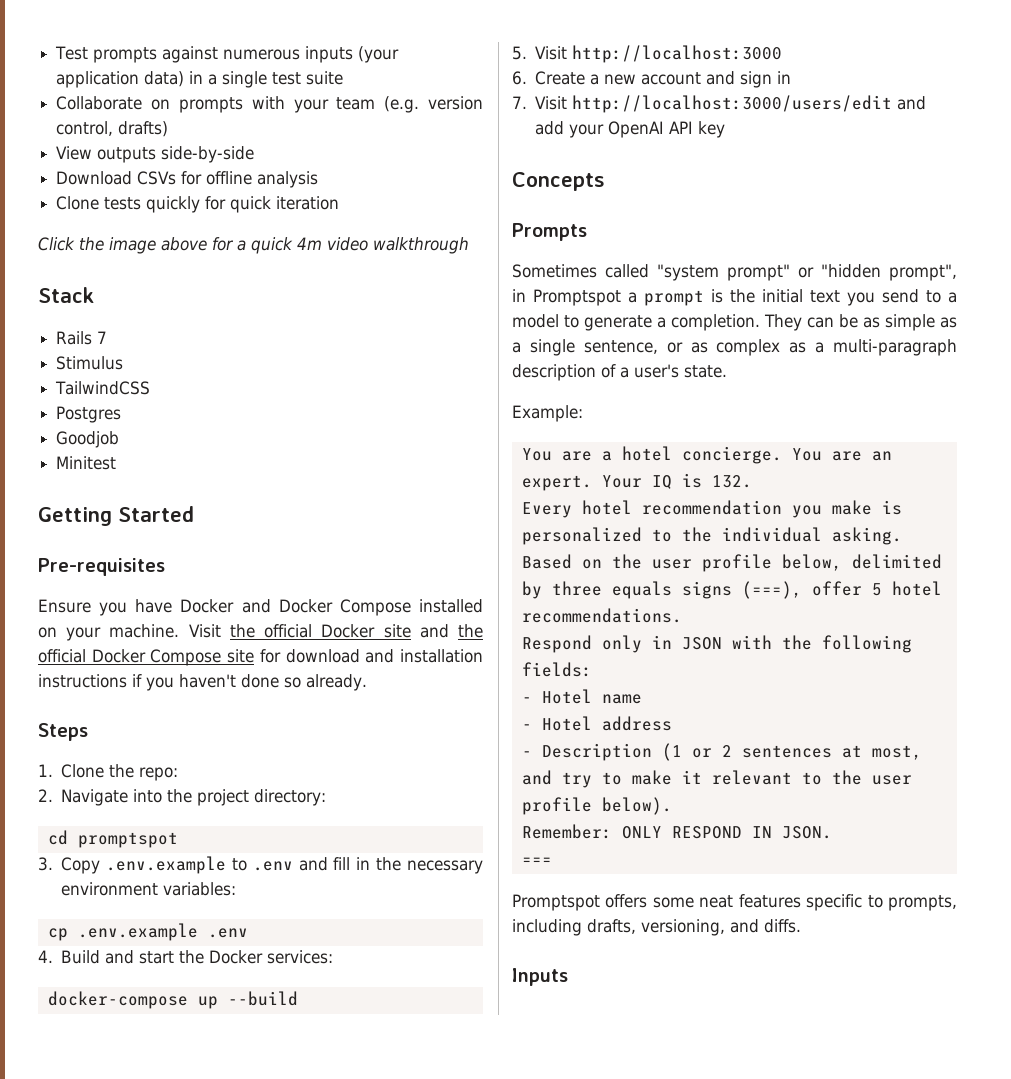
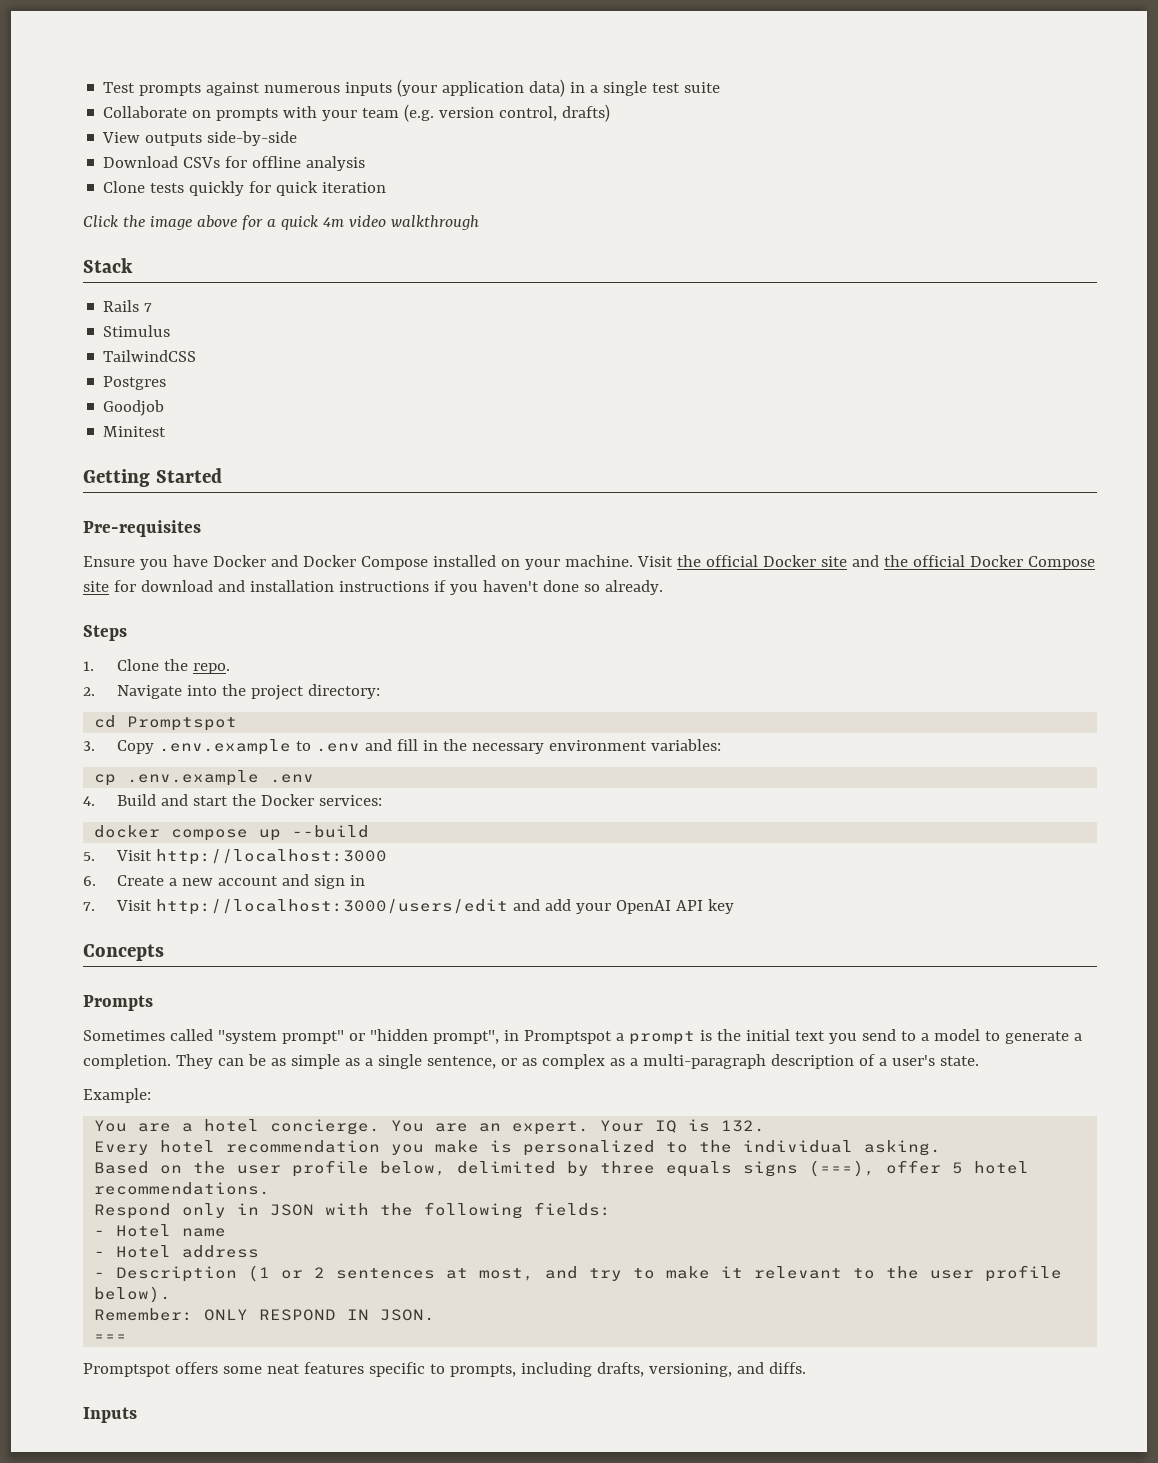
[139,767,179,781] repo: -> [193,663,231,674] repo.
[77,832,178,848] promptspot -> [127,716,238,731] Promptspot
[47,991,188,1009] docker-compose -> [94,825,249,841] docker compose

